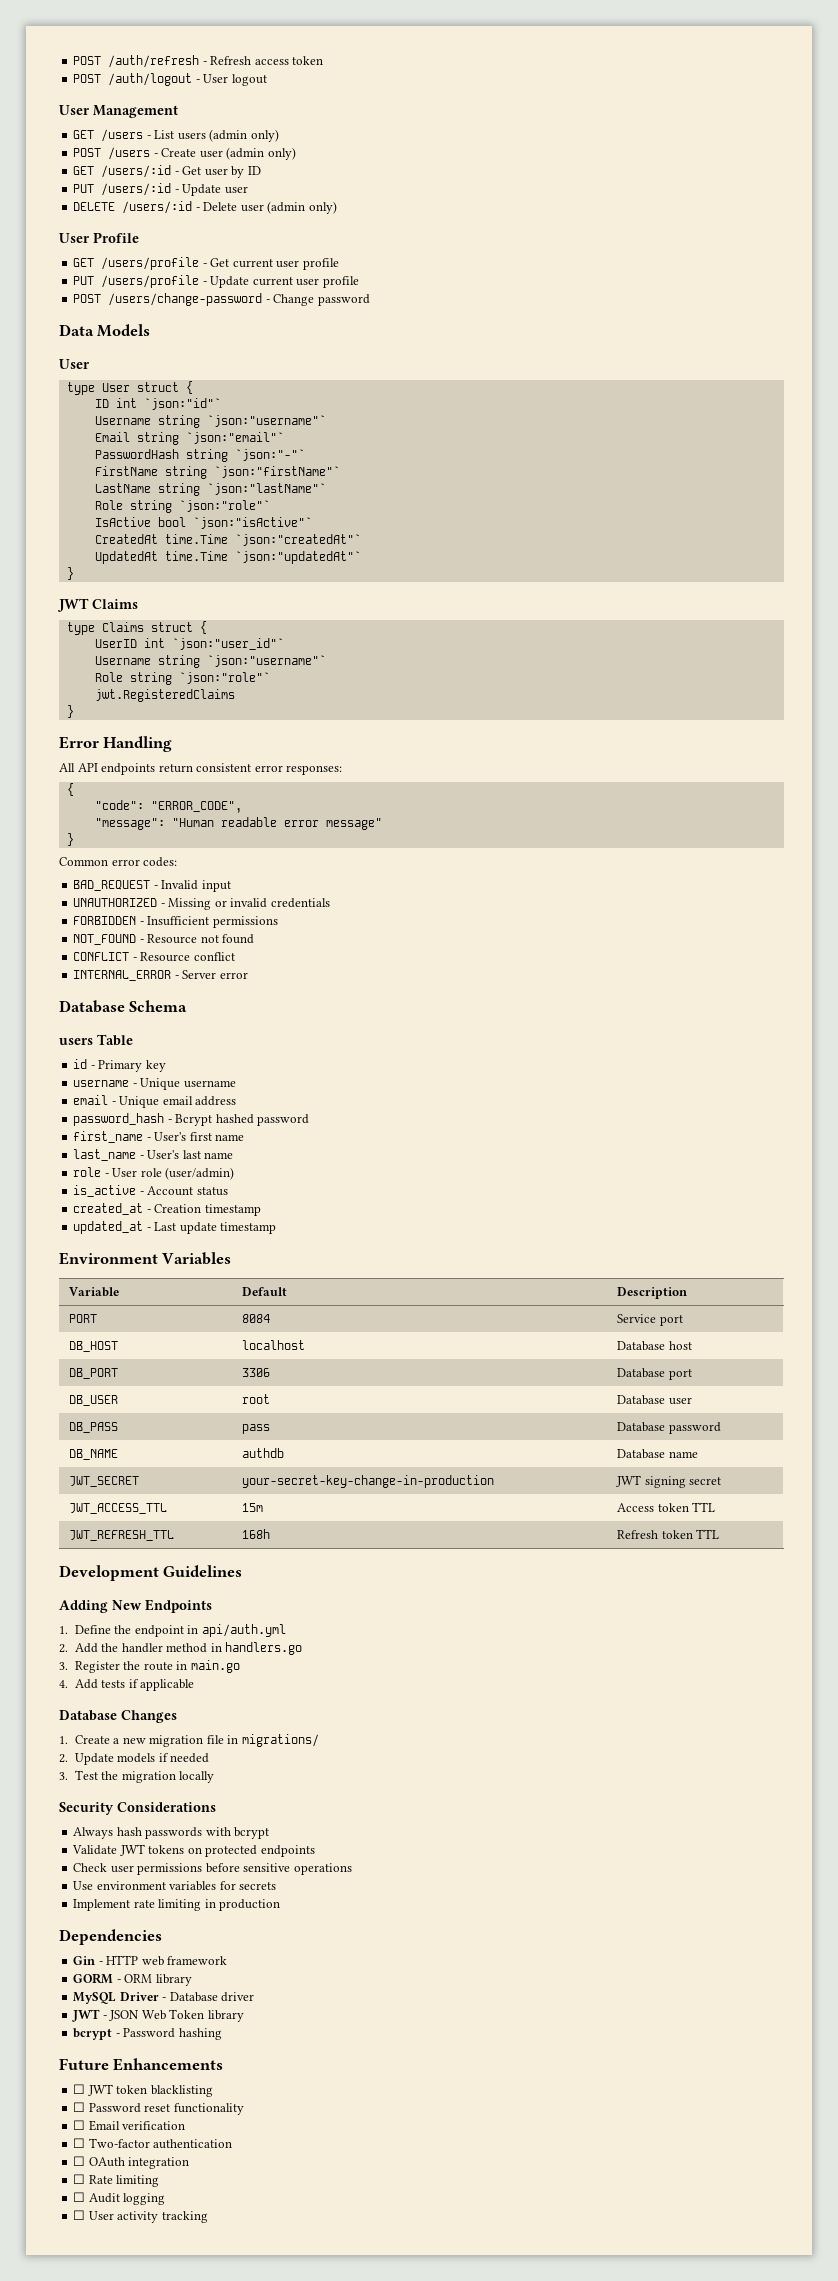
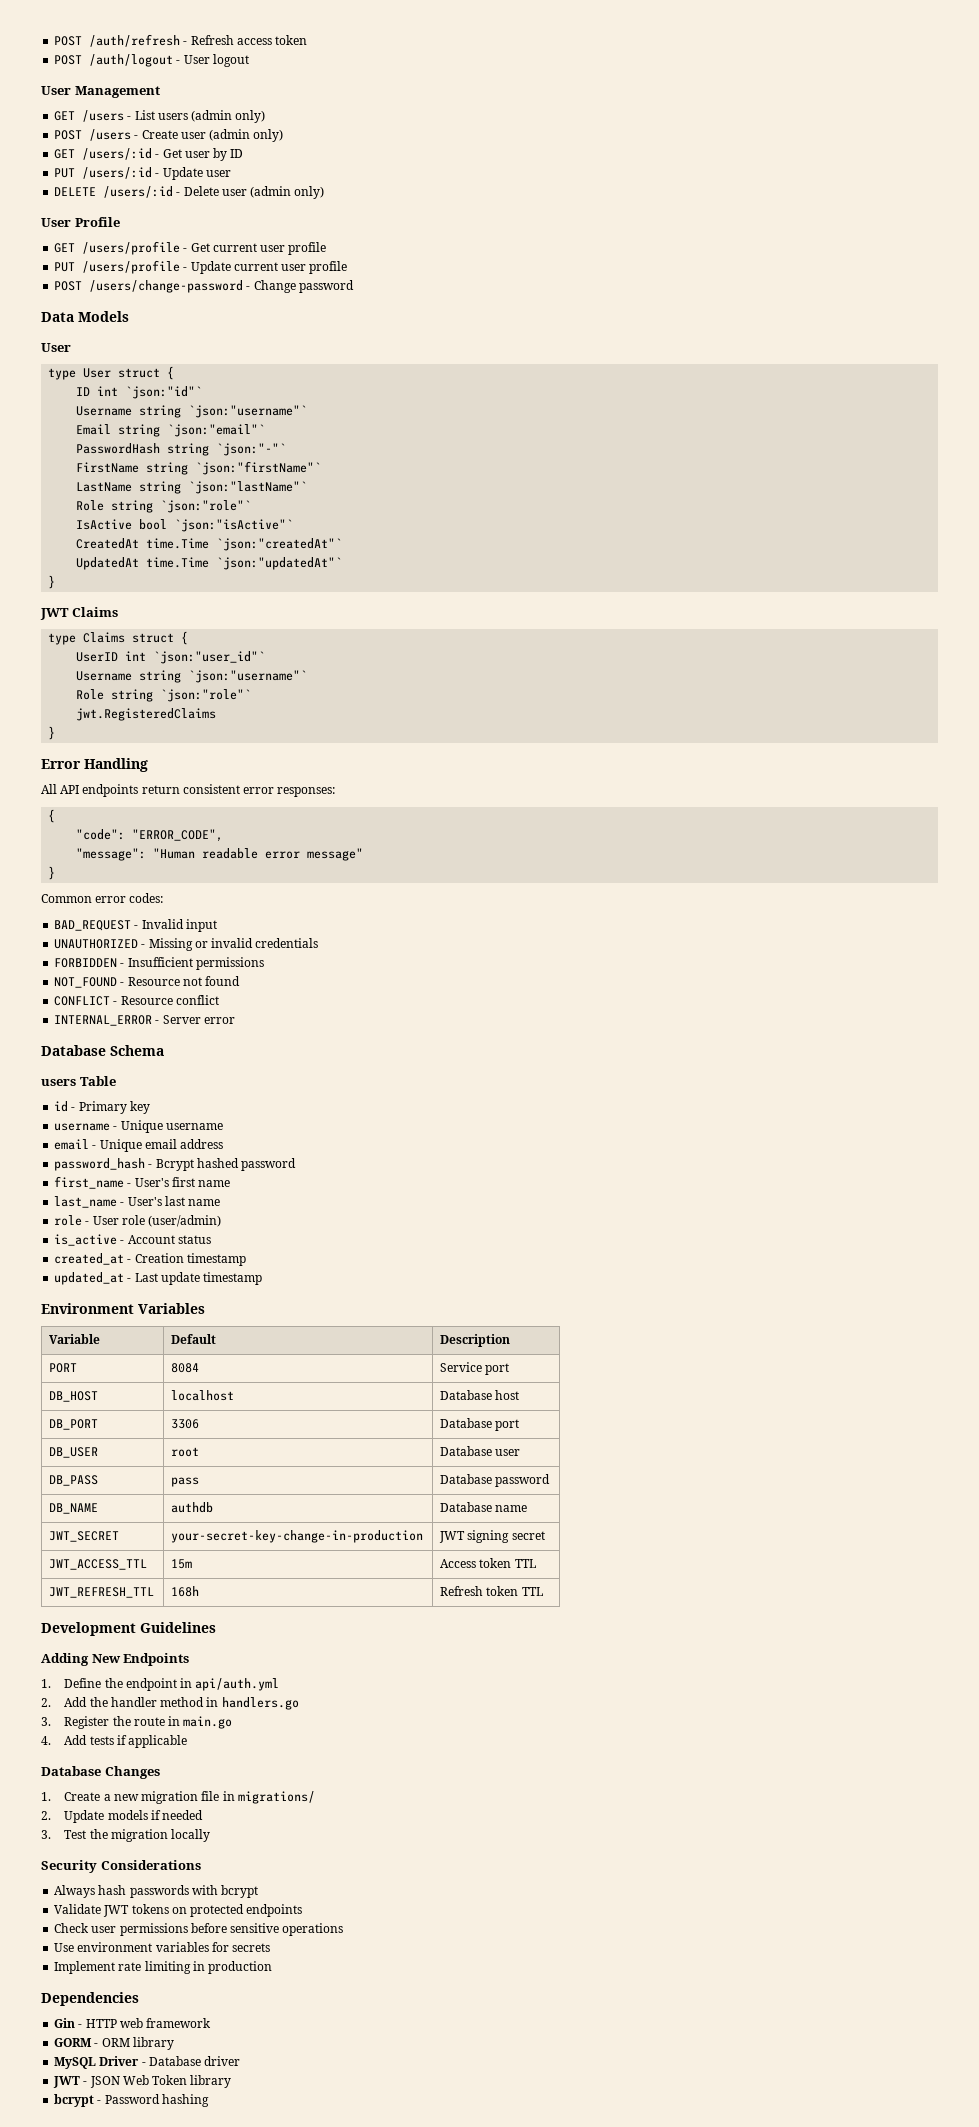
[59,2058,224,2071] [73,2084,213,2097] [73,2102,244,2115] [73,2120,186,2131] [73,2138,233,2149] [73,2156,190,2169] [73,2174,160,2187] [73,2192,166,2205] [73,2210,208,2223] // Future Enhancements // ☐ JWT token blacklisting // ☐ Password reset functionality // ☐ Email verification // ☐ Two-factor authentication // ☐ OAuth integration // ☐ Rate limiting // ☐ Audit logging // ☐ User activity tracking -> (209, 2100) none

